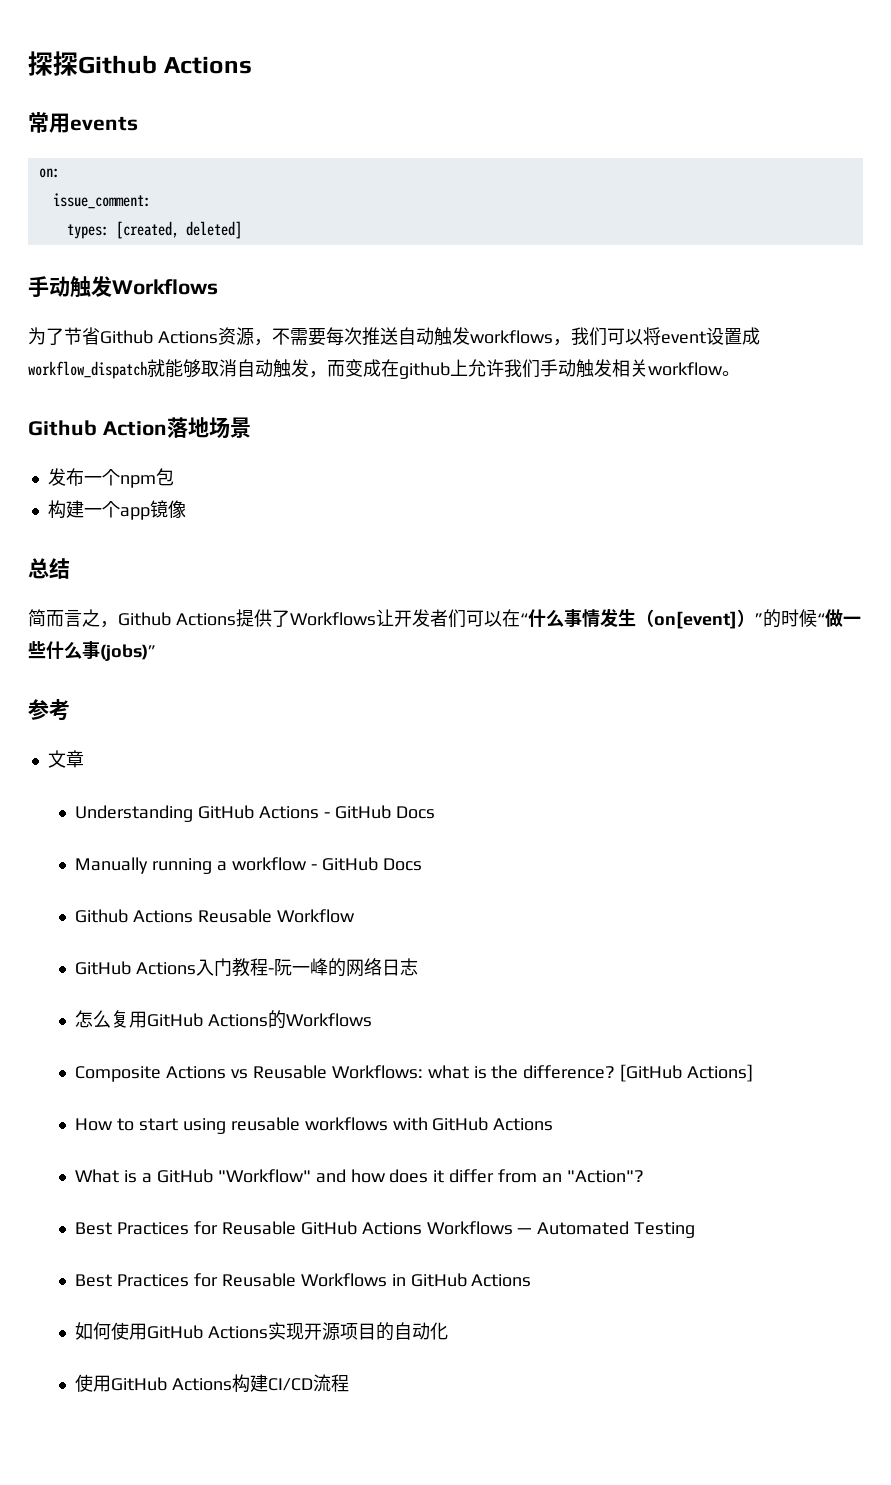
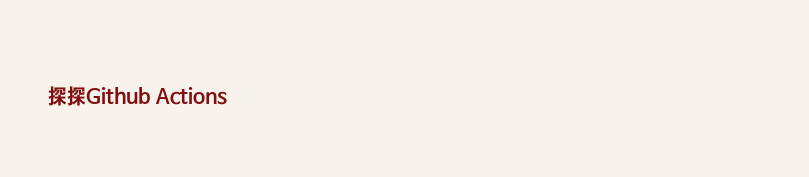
[28,112,138,133] [38,168,60,178] [52,193,151,209] [66,221,242,239] [28,276,218,298] [28,327,760,346] [28,359,740,379] [28,417,251,439] [47,468,174,488] [47,500,186,520] [28,558,70,579] [28,608,861,629] [28,641,156,661] [28,699,70,721] [47,750,84,768] [75,805,435,822] [75,857,422,874] [75,909,355,923] [75,958,419,977] [75,1010,373,1029] [75,1064,753,1082] [75,1117,554,1134] [75,1169,644,1183] [75,1221,696,1238] [75,1273,532,1287] [75,1322,449,1341] [75,1374,350,1393] // 常用events // on: // issue_comment: // types: [created, deleted] // 手动触发Workflows // 为了节省Github Actions资源，不需要每次推送自动触发workflows，我们可以将event设置成workflow_dispatch就能够取消自动触发，而变成在github上允许我们手动触发相关workflow。 // Github Action落地场景 // 发布一个npm包 // 构建一个app镜像 // 总结 // 简而言之，Github Actions提供了Workflows让开发者们可以在“什么事情发生（on[event]）”的时候“做一些什么事(jobs)” // 参考 // 文章 // Understanding GitHub Actions - GitHub Docs // Manually running a workflow - GitHub Docs // Github Actions Reusable Workflow // GitHub Actions入门教程-阮一峰的网络日志 // 怎么复用GitHub Actions的Workflows // Composite Actions vs Reusable Workflows: what is the difference? [GitHub Actions] // How to start using reusable workflows with GitHub Actions // What is a GitHub "Workflow" and how does it differ from an "Action"? // Best Practices for Reusable GitHub Actions Workflows — Automated Testing // Best Practices for Reusable Workflows in GitHub Actions // 如何使用GitHub Actions实现开源项目的自动化 // 使用GitHub Actions构建CI/CD流程 -> (227, 96) none

